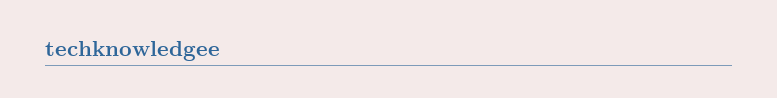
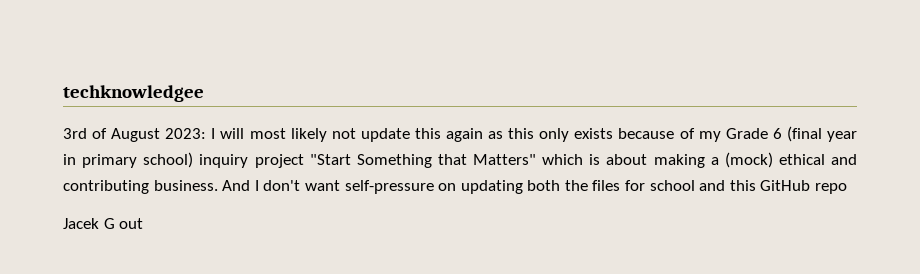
(220, 51) none -> [63,126,857,142] [63,152,857,168] [63,180,848,194] [63,218,144,229] // 3rd of August 2023: I will most likely not update this again as this only exists because of my Grade 6 (final year in primary school) inquiry project "Start Something that Matters" which is about making a (mock) ethical and contributing business. And I don't want self-pressure on updating both the files for school and this GitHub repo // Jacek G out

